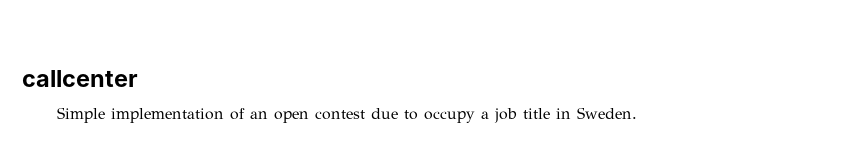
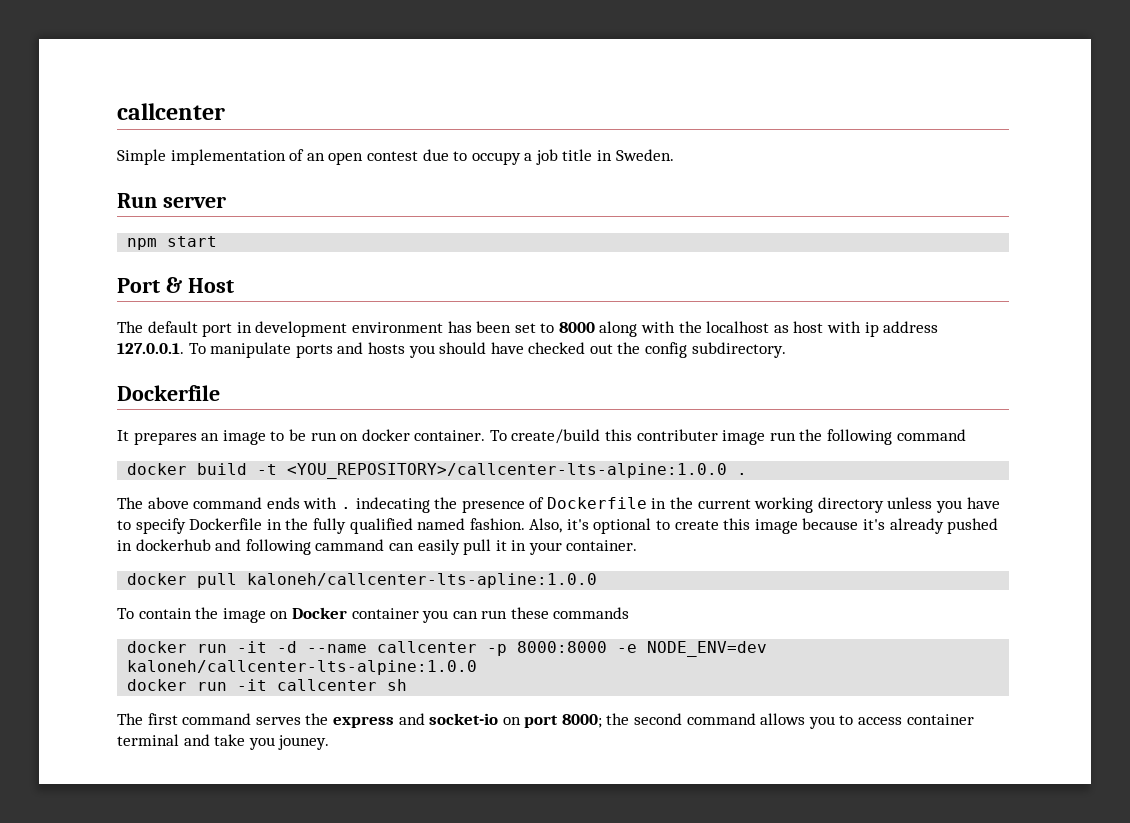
(638, 113) none -> [117,193,226,208] [127,236,218,250] [117,277,234,293] [117,321,939,337] [117,342,786,358] [117,385,220,401] [117,429,966,445] [127,463,748,479] [117,497,1000,513] [117,518,999,534] [117,539,638,555] [127,573,598,588] [117,607,630,623] [127,641,768,657] [127,660,478,675] [127,679,408,691] [117,713,974,729] [117,734,330,750] // Run server // npm start // Port & Host // The default port in development environment has been set to 8000 along with the localhost as host with ip address 127.0.0.1. To manipulate ports and hosts you should have checked out the config subdirectory. // Dockerfile // It prepares an image to be run on docker container. To create/build this contributer image run the following command // docker build -t <YOU_REPOSITORY>/callcenter-lts-alpine:1.0.0 . // The above command ends with . indecating the presence of Dockerfile in the current working directory unless you have to specify Dockerfile in the fully qualified named fashion. Also, it's optional to create this image because it's already pushed in dockerhub and following cammand can easily pull it in your container. // docker pull kaloneh/callcenter-lts-apline:1.0.0 // To contain the image on Docker container you can run these commands // docker run -it -d --name callcenter -p 8000:8000 -e NODE_ENV=dev kaloneh/callcenter-lts-alpine:1.0.0 // docker run -it callcenter sh // The first command serves the express and socket-io on port 8000; the second command allows you to access container terminal and take you jouney.

